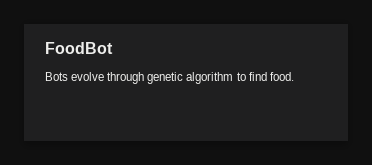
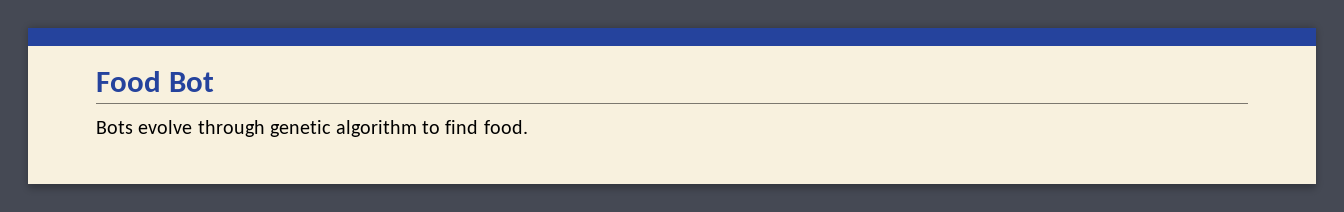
[45,42,113,54] FoodBot -> [96,71,215,92] Food Bot

